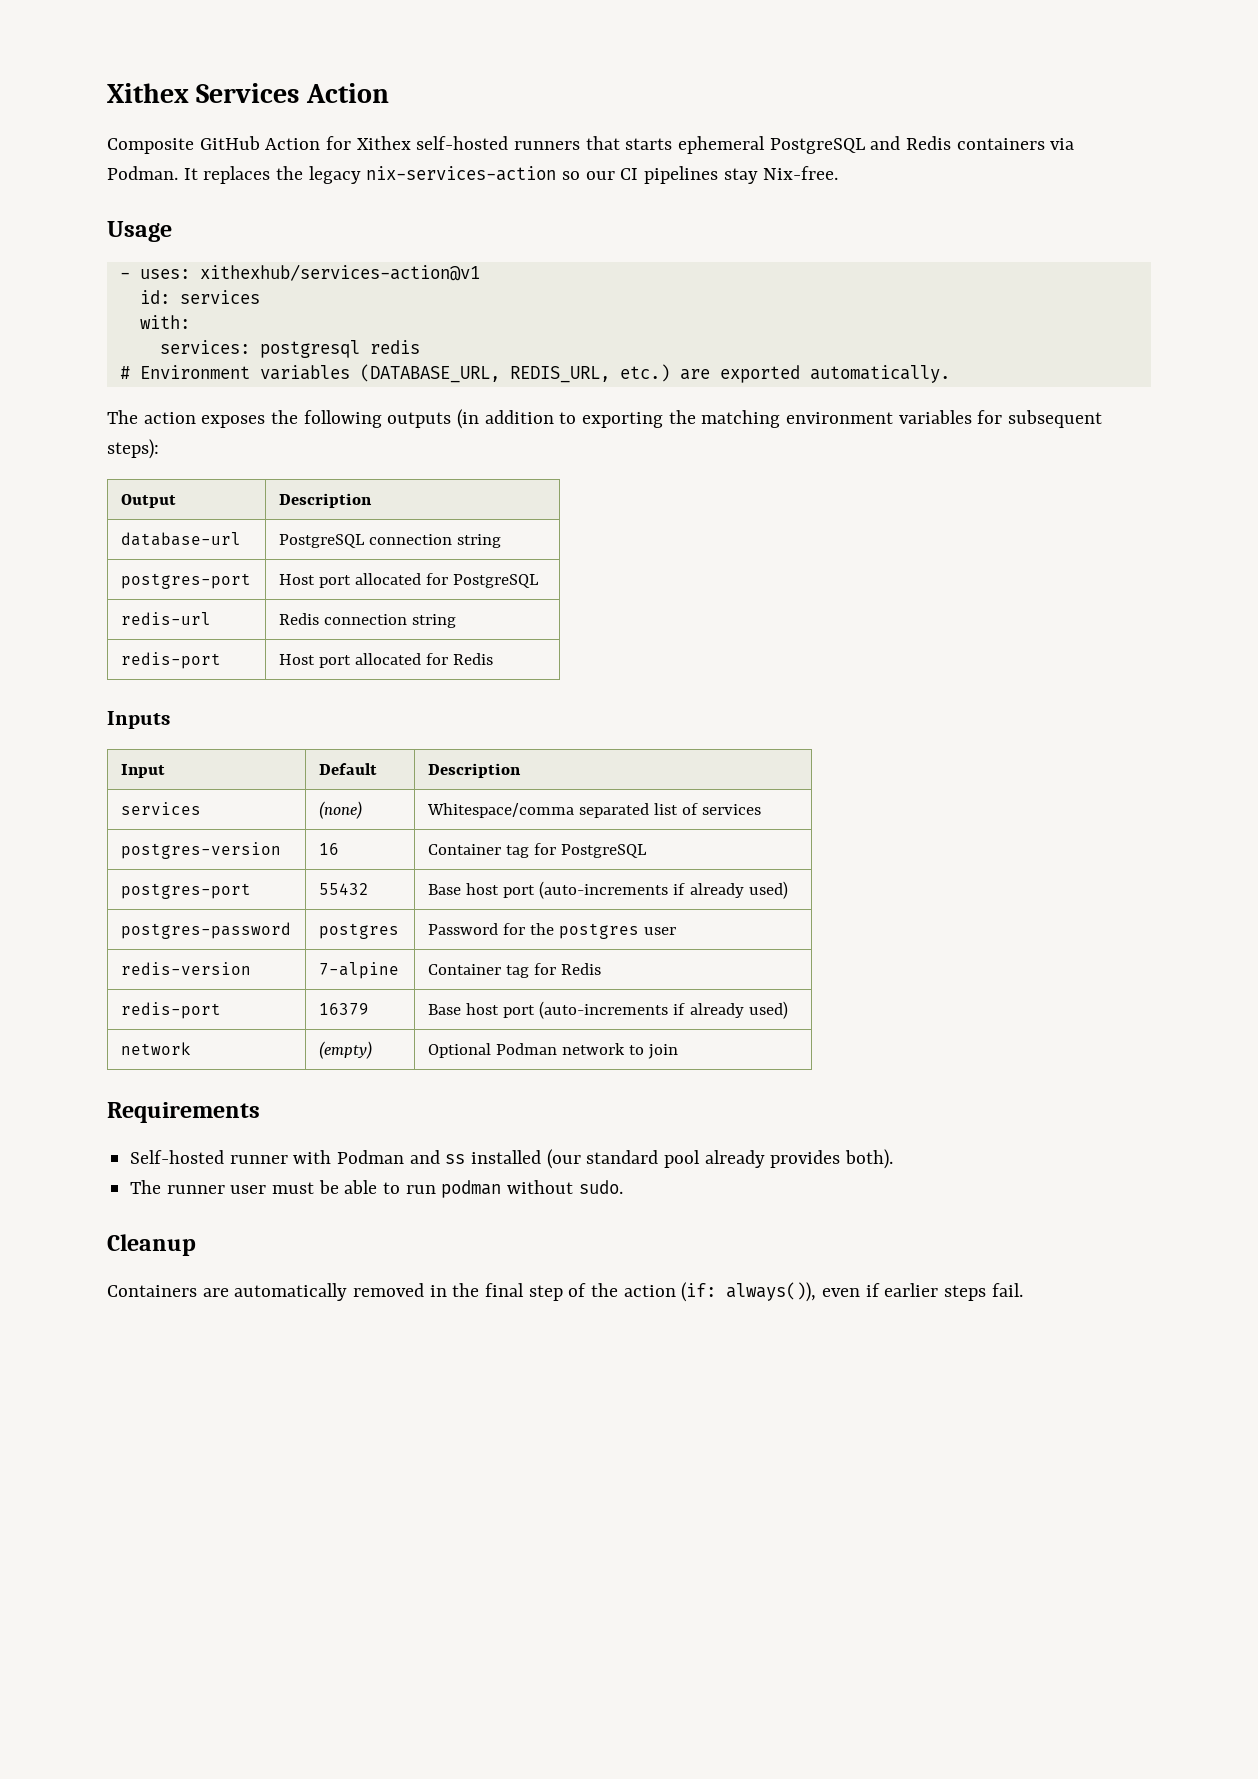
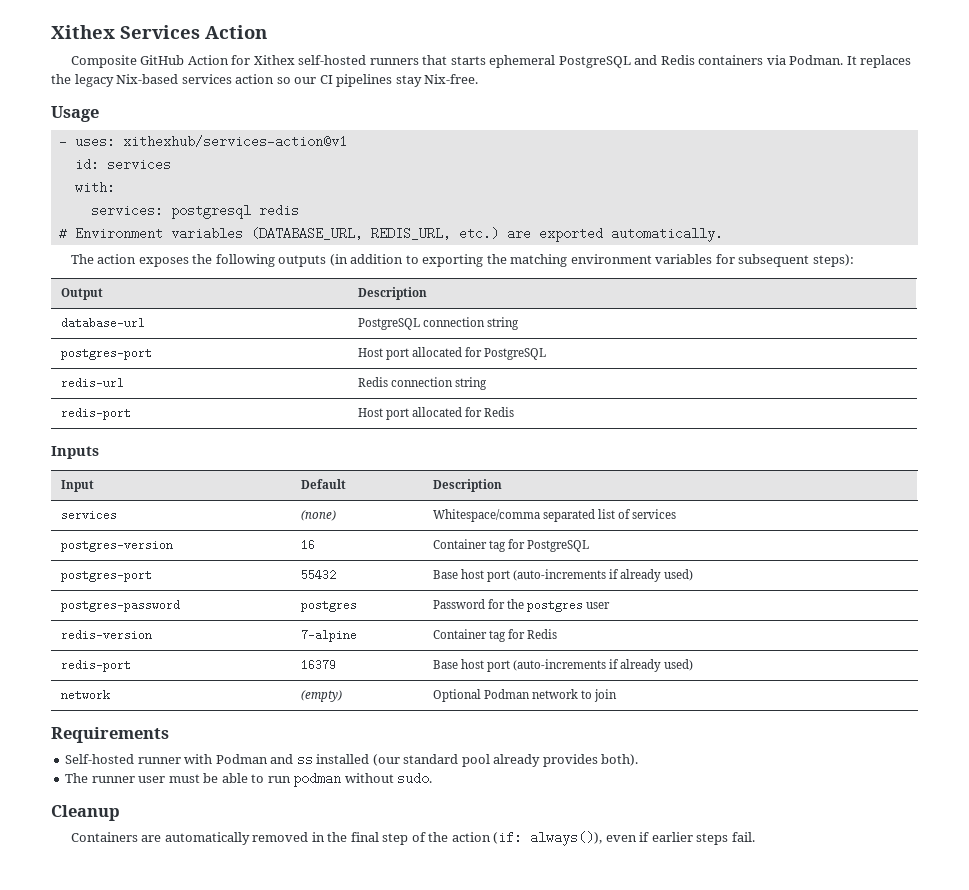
[366,166,557,181] nix-services-action -> [116,74,275,84] Nix-based services action

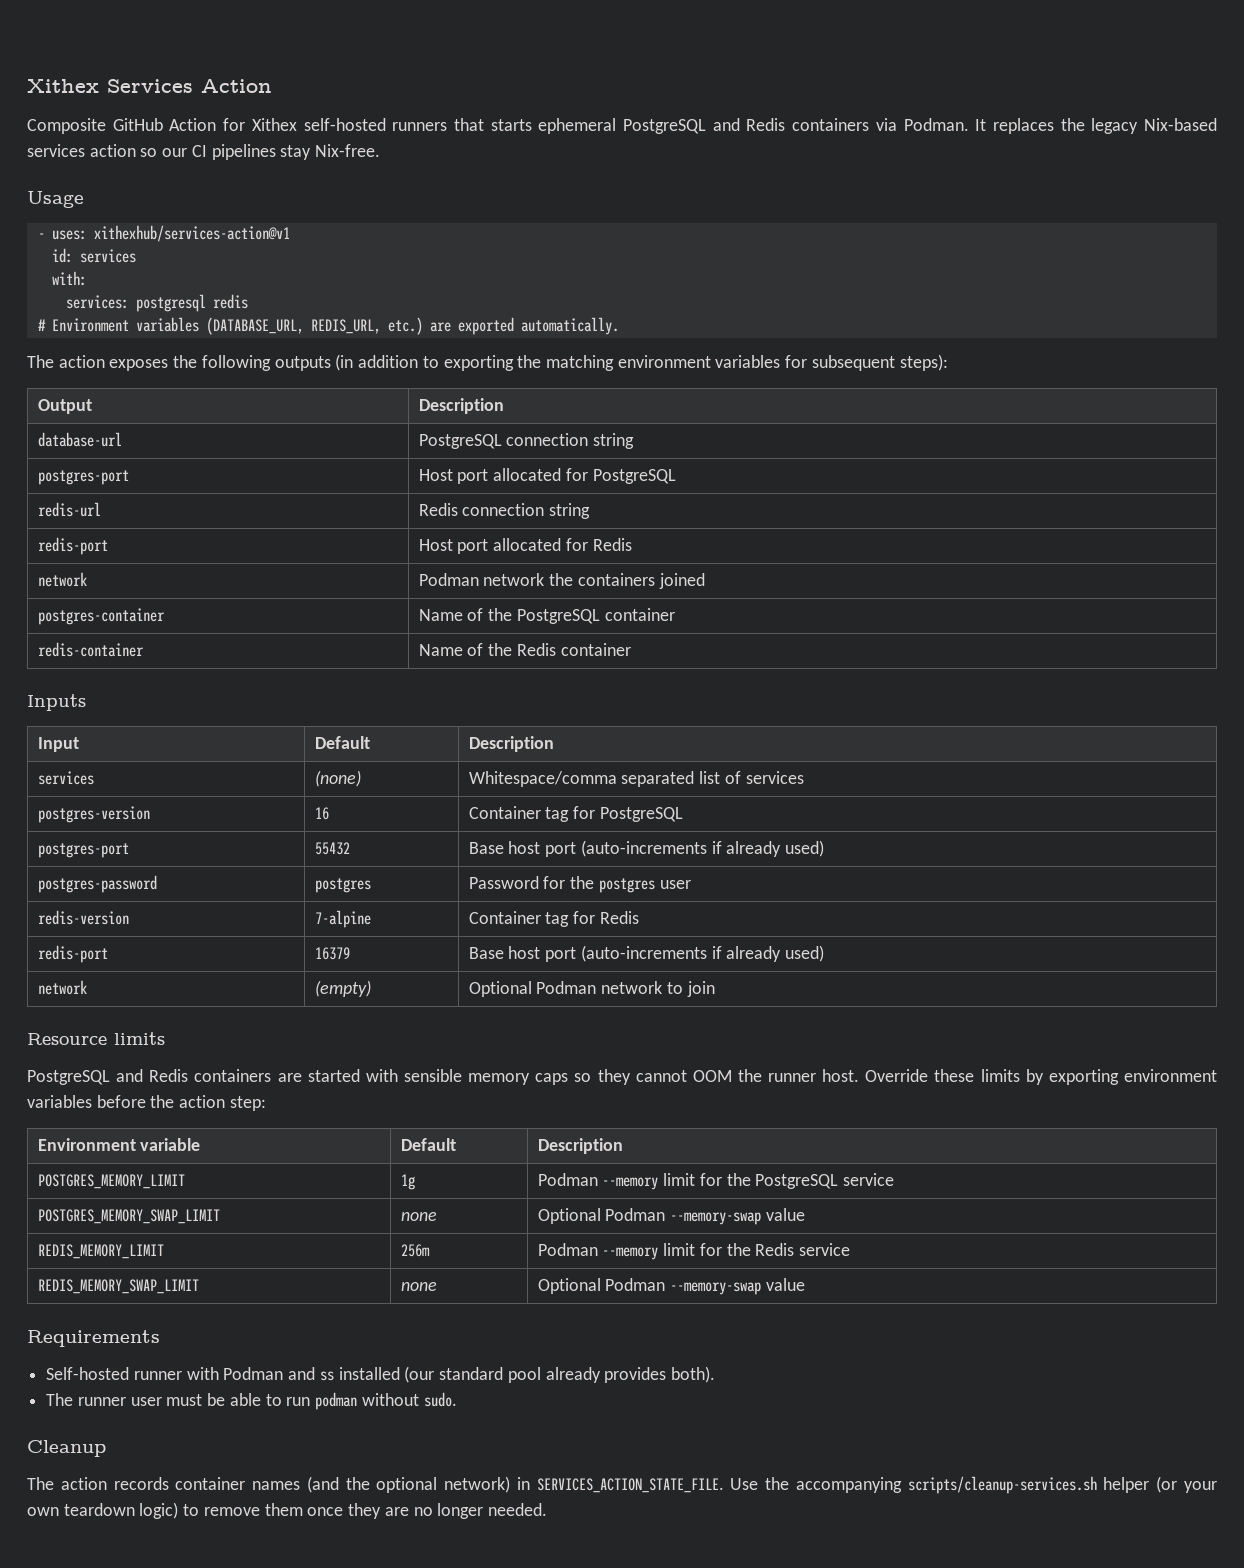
(515, 412) none -> [37,572,87,587] [418,573,705,589] [37,608,165,625] [418,608,675,624] [37,642,144,657] [418,643,631,656] // network | Podman network the containers joined // postgres-container | Name of the PostgreSQL container // redis-container | Name of the Redis container
(618, 695) none -> [27,1032,165,1045] [27,1069,1217,1085] [27,1095,266,1111] [37,1138,201,1151] [400,1138,456,1151] [537,1138,623,1154] [37,1174,185,1189] [400,1174,415,1190] [537,1173,895,1190] [37,1209,220,1224] [400,1212,437,1221] [537,1208,805,1225] [37,1244,164,1259] [400,1244,430,1257] [537,1243,851,1260] [37,1279,199,1294] [400,1282,437,1291] [537,1278,805,1295] // Resource limits // PostgreSQL and Redis containers are started with sensible memory caps so they cannot OOM the runner host. Override these limits by exporting environment variables before the action step: // Environment variable | Default | Description // POSTGRES_MEMORY_LIMIT | 1g | Podman --memory limit for the PostgreSQL service // POSTGRES_MEMORY_SWAP_LIMIT | none | Optional Podman --memory-swap value // REDIS_MEMORY_LIMIT | 256m | Podman --memory limit for the Redis service // REDIS_MEMORY_SWAP_LIMIT | none | Optional Podman --memory-swap value
[70,831,755,846] Containers are automatically removed in the final step of the action (if: always()), even if earlier steps fail. -> [27,1476,1217,1494] [27,1502,547,1519] The action records container names (and the optional network) in SERVICES_ACTION_STATE_FILE. Use the accompanying scripts/cleanup-services.sh helper (or your own teardown logic) to remove them once they are no longer needed.

